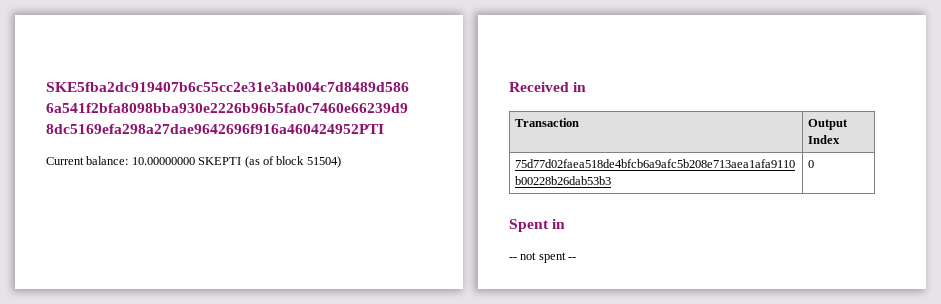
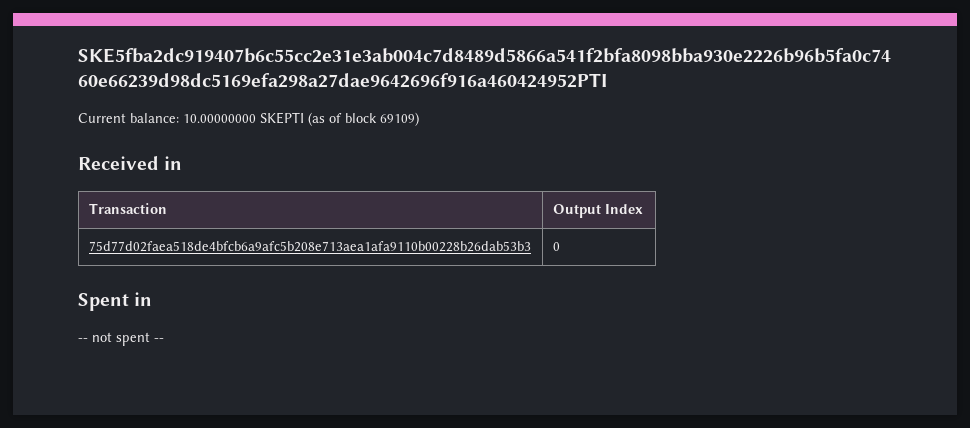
[306,156,341,168] 51504) -> [380,112,419,126] 69109)

